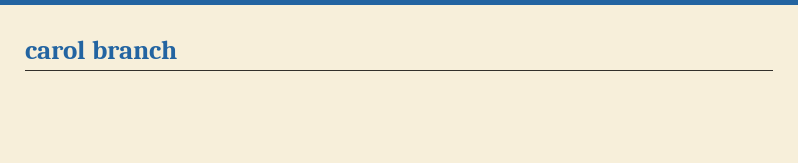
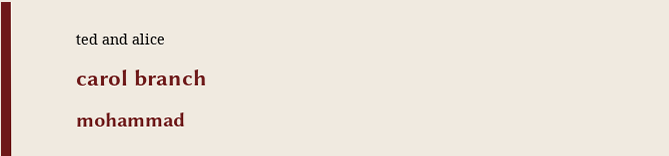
(25, 49) none -> [75,33,165,45] ted and alice //
(178, 49) none -> [76,112,186,127] // mohammad

